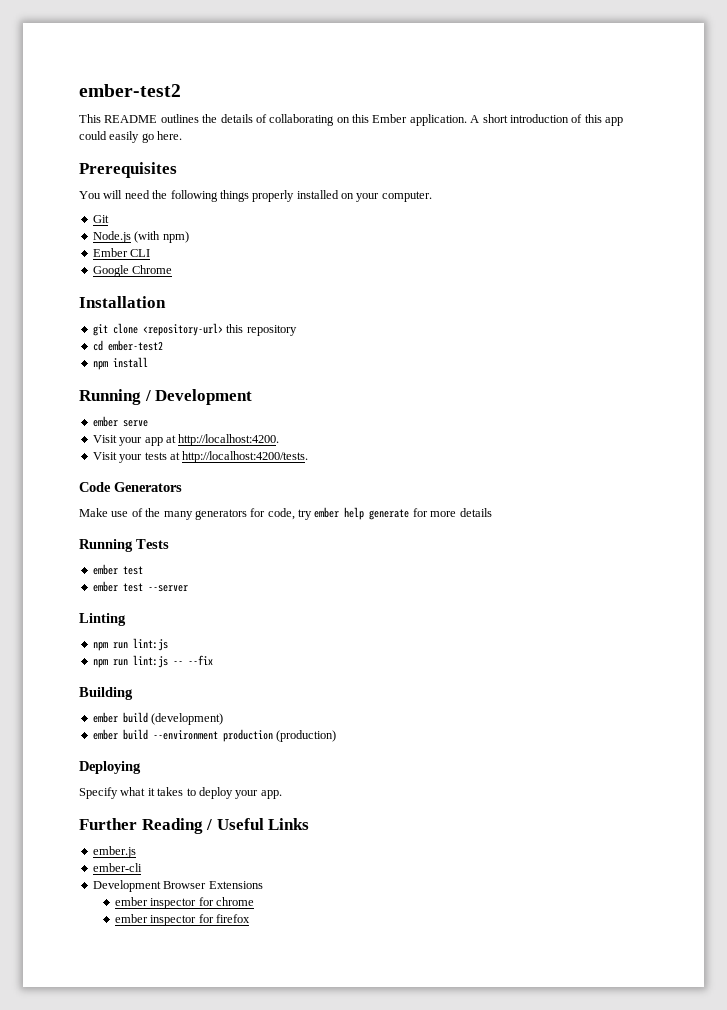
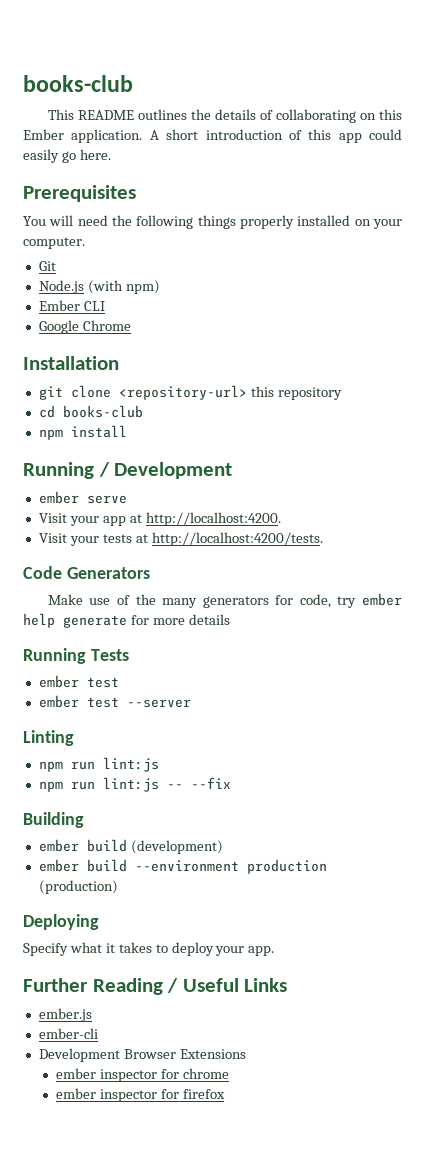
[79,84,181,97] ember-test2 -> [23,75,133,92] books-club
[107,340,163,351] ember-test2 -> [62,405,143,418] books-club

